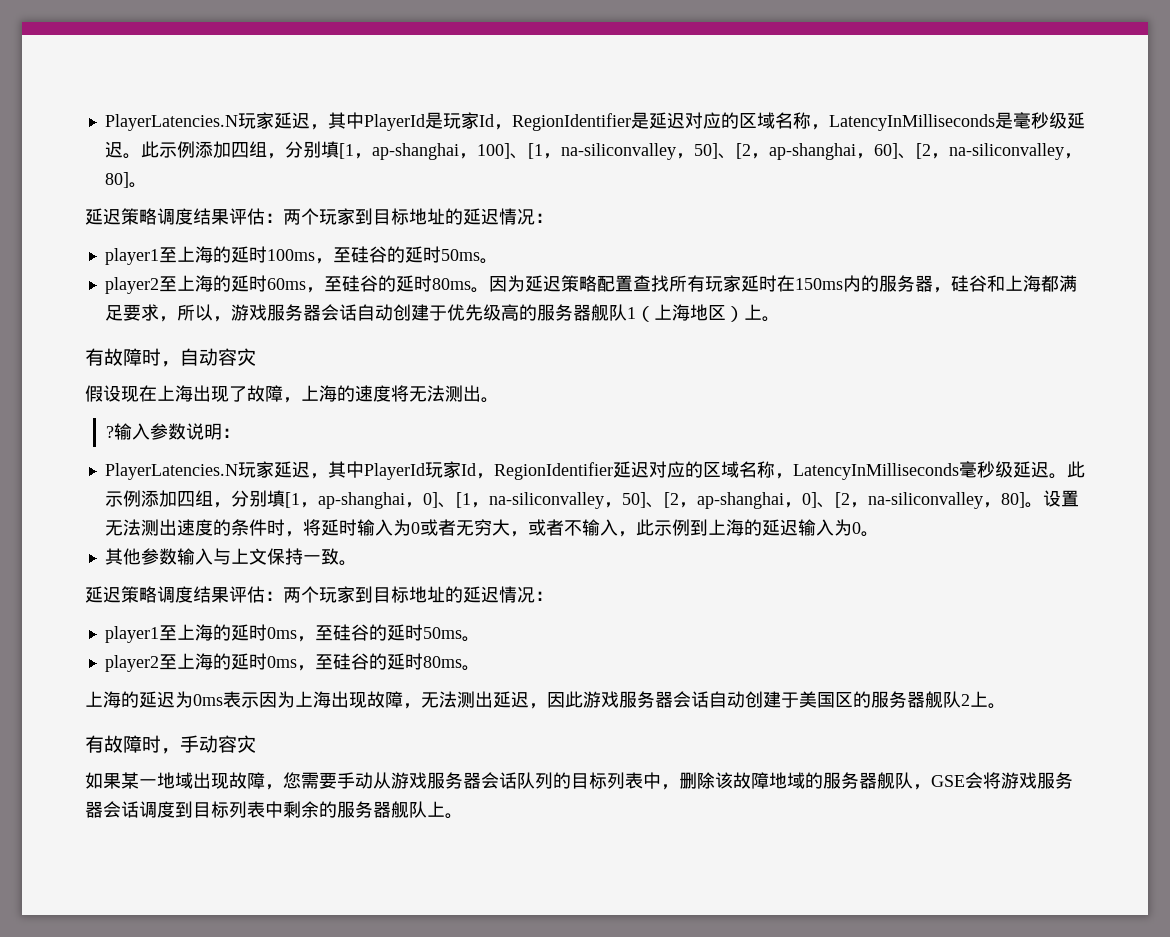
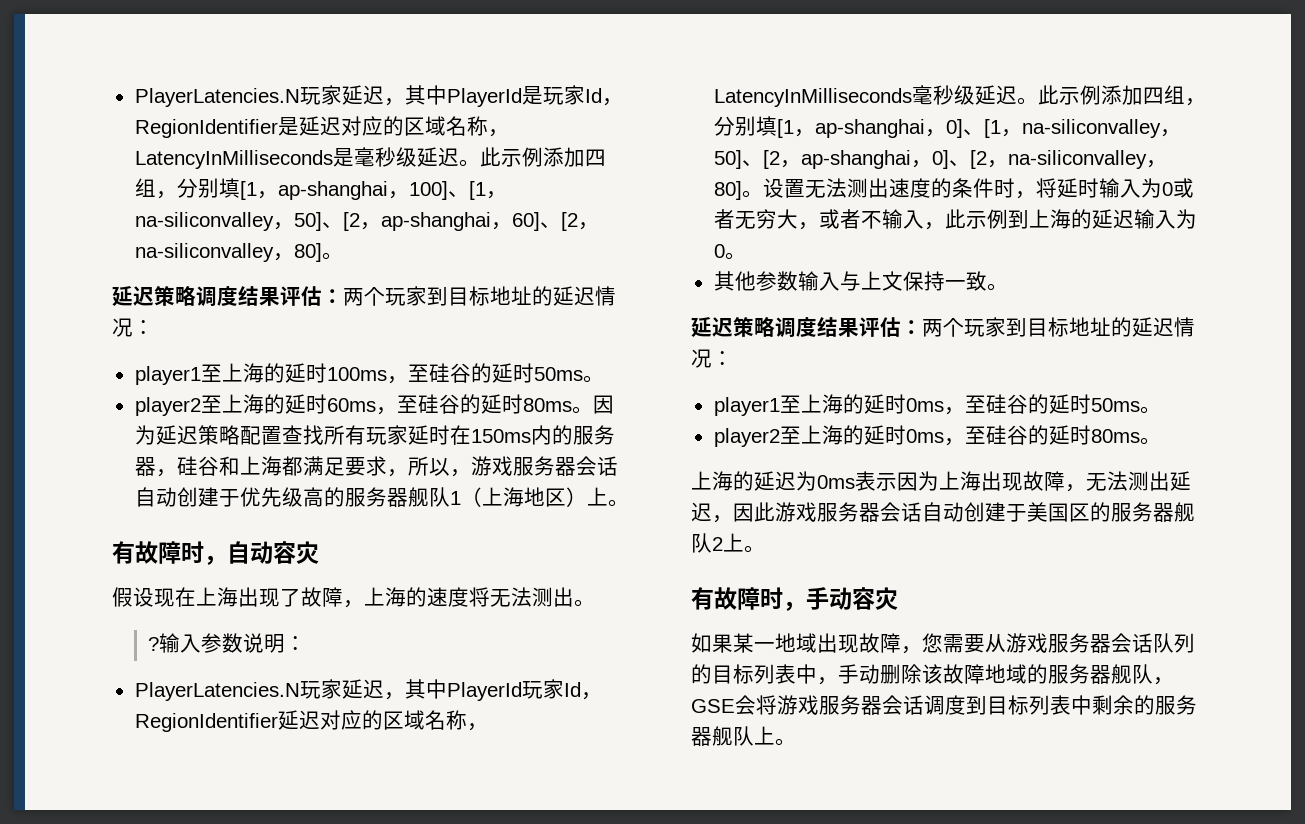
[337,772,373,789] 手动 -> (985, 643) none
(679, 787) none -> [838,664,880,684] 手动

